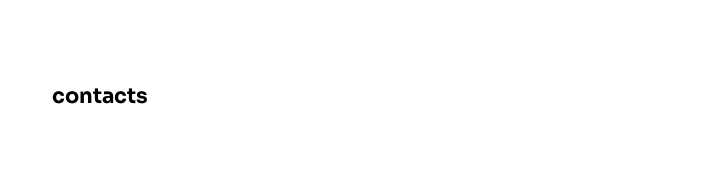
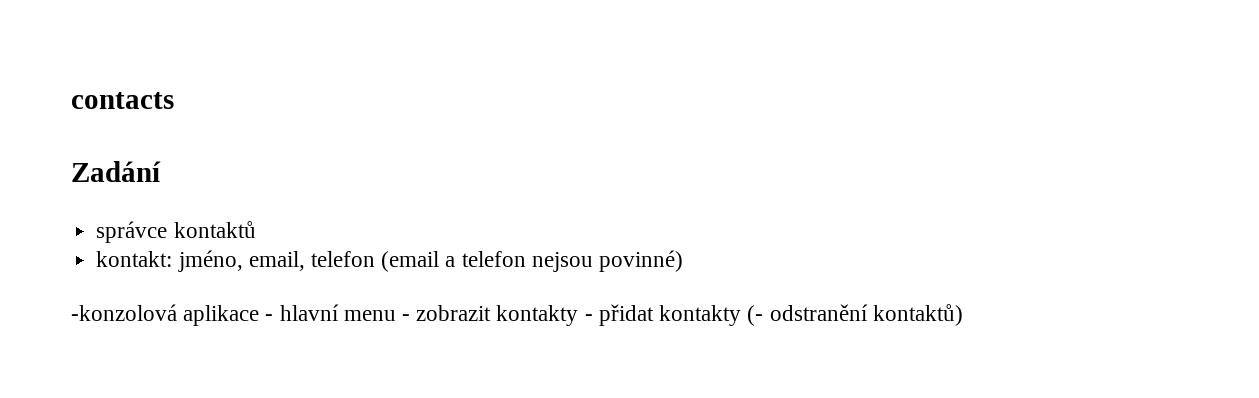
(148, 96) none -> [71,161,161,182] [96,221,256,243] [96,250,683,272] [71,304,963,326] // Zadání // správce kontaktů // kontakt: jméno, email, telefon (email a telefon nejsou povinné) // -konzolová aplikace - hlavní menu - zobrazit kontakty - přidat kontakty (- odstranění kontaktů)

